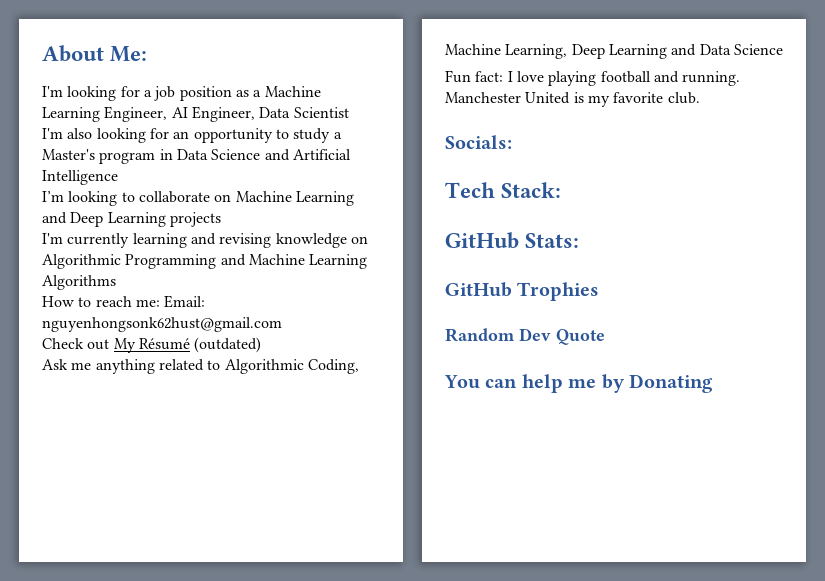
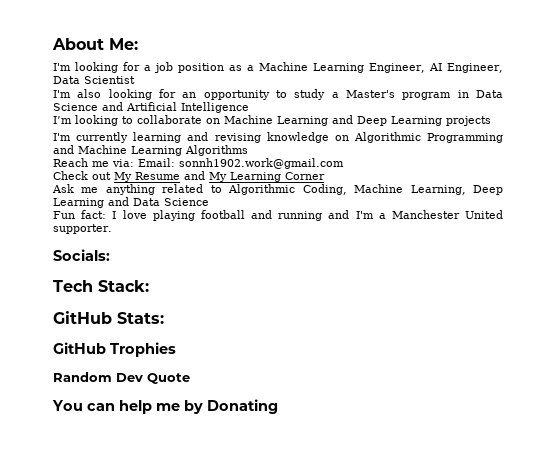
[42,295,206,308] [42,317,282,332] [42,337,262,353] How to reach me: Email: nguyenhongsonk62hust@gmail.com // Check out My Résumé (outdated) -> [53,158,344,169] [53,171,325,182] Reach me via: Email: sonnh1902.work@gmail.com // Check out My Resume and My Learning Corner
[682,71,741,86] [445,92,700,107] running. Manchester United is my favorite club. -> [278,210,504,221] [53,224,112,234] running and I'm a Manchester United supporter.

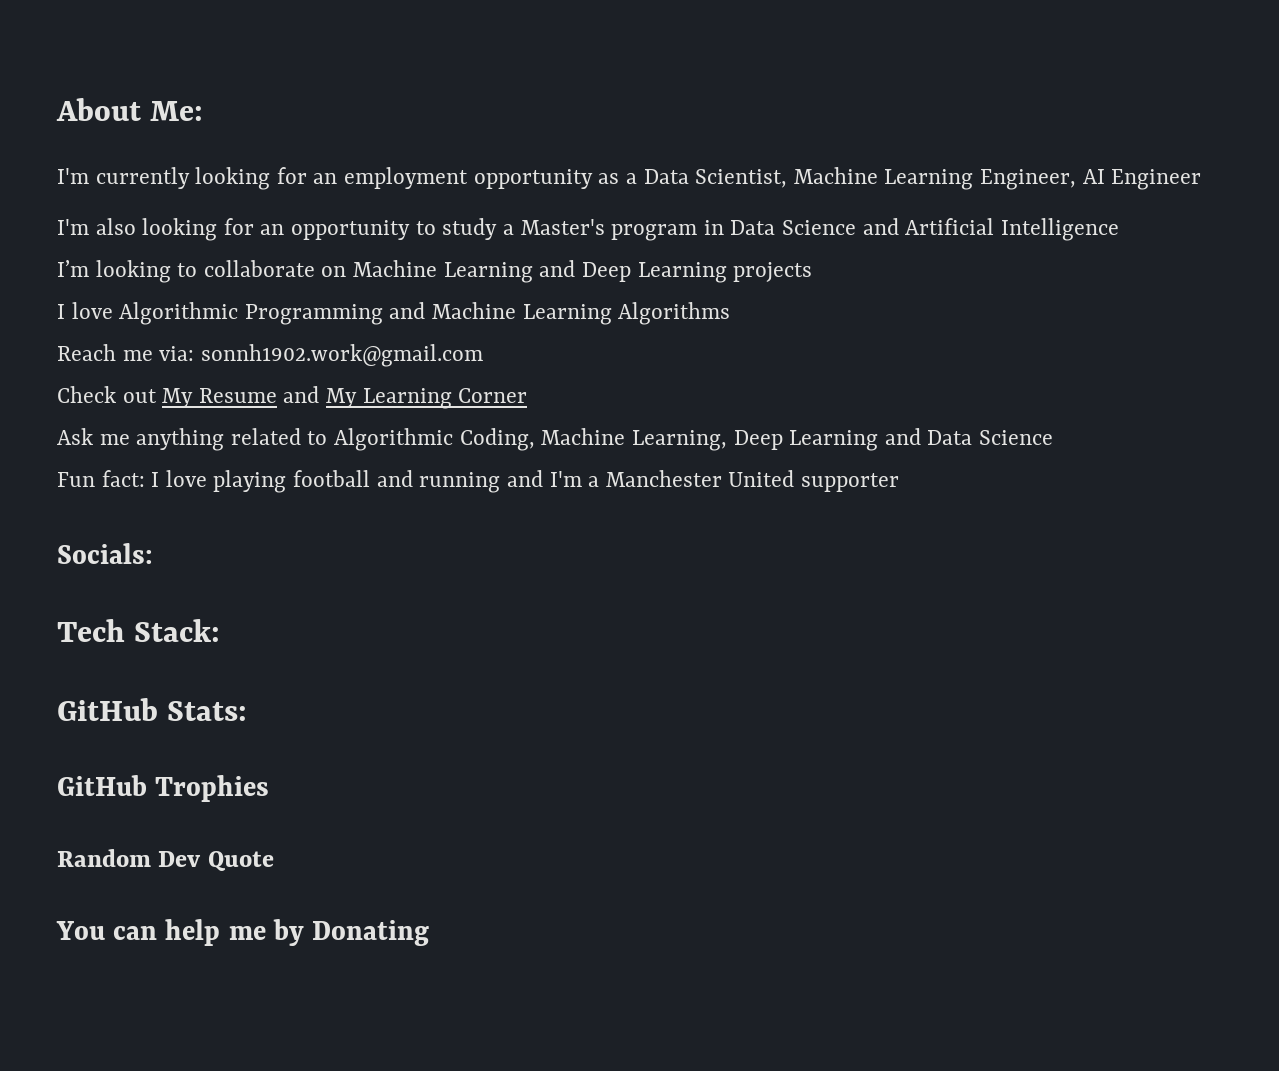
[75,62,255,73] looking for a job position as a -> [95,167,788,190] currently looking for an employment opportunity as a Data Scientist,
[447,63,504,73] [53,76,135,84] Engineer, Data Scientist -> [1111,169,1202,190] Engineer
[53,132,349,143] I'm currently learning and revising knowledge on -> [57,302,113,319] I love
[138,158,175,167] Email: -> (195, 353) none
[53,224,112,234] supporter. -> [800,473,899,492] supporter

